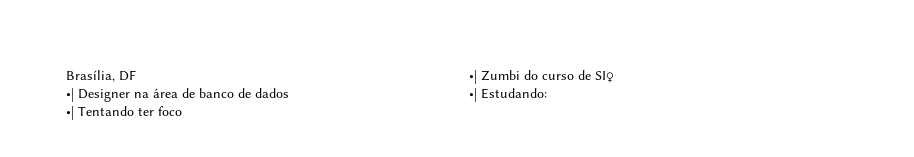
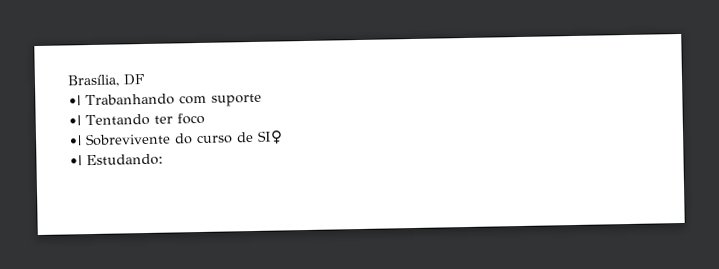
[78,88,289,102] Designer na área de banco de dados -> [85,93,262,107] Trabanhando com suporte
[481,70,520,81] Zumbi -> [85,132,171,147] Sobrevivente

